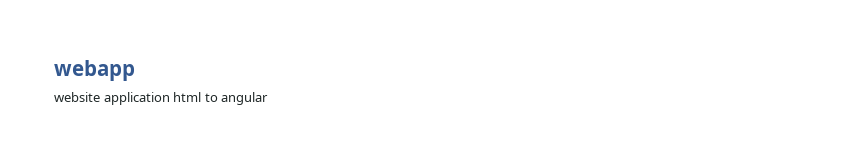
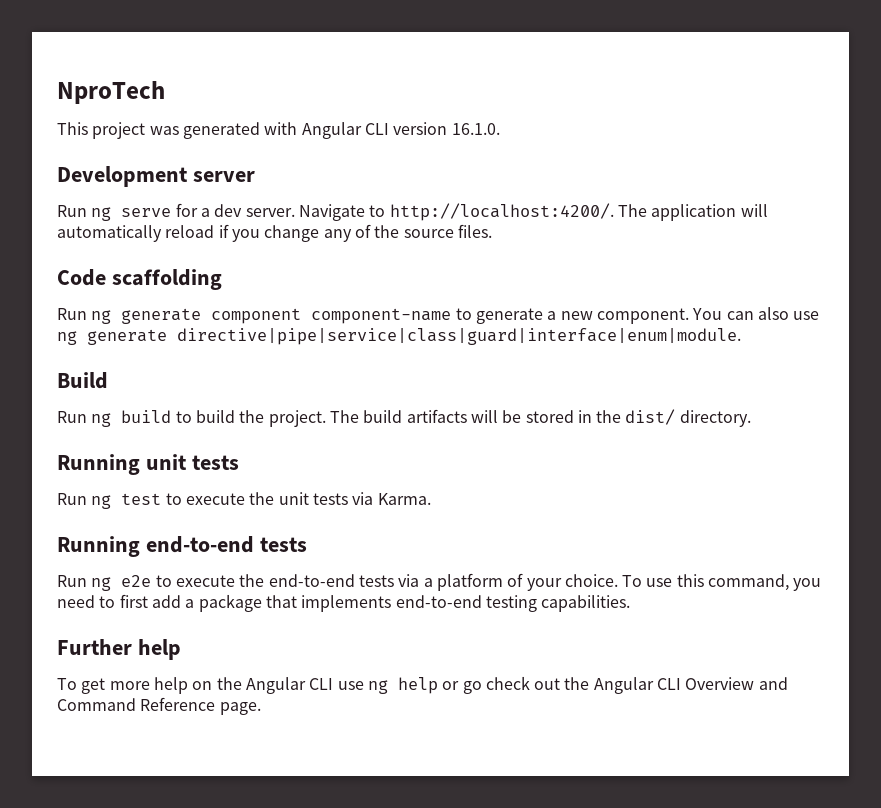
[54,60,135,81] [54,92,269,105] webapp // website application html to angular -> [57,81,165,104] [57,122,500,139] [57,166,255,187] [57,203,768,221] [57,224,492,242] [57,269,222,290] [57,307,820,324] [57,328,741,345] [57,372,108,389] [57,409,751,427] [57,454,239,475] [57,492,431,509] [57,536,307,557] [57,573,822,591] [57,594,631,612] [57,639,181,660] [57,676,788,694] [57,697,261,715] NproTech // This project was generated with Angular CLI version 16.1.0. // Development server // Run ng serve for a dev server. Navigate to http://localhost:4200/. The application will automatically reload if you change any of the source files. // Code scaffolding // Run ng generate component component-name to generate a new component. You can also use ng generate directive|pipe|service|class|guard|interface|enum|module. // Build // Run ng build to build the project. The build artifacts will be stored in the dist/ directory. // Running unit tests // Run ng test to execute the unit tests via Karma. // Running end-to-end tests // Run ng e2e to execute the end-to-end tests via a platform of your choice. To use this command, you need to first add a package that implements end-to-end testing capabilities. // Further help // To get more help on the Angular CLI use ng help or go check out the Angular CLI Overview and Command Reference page.

